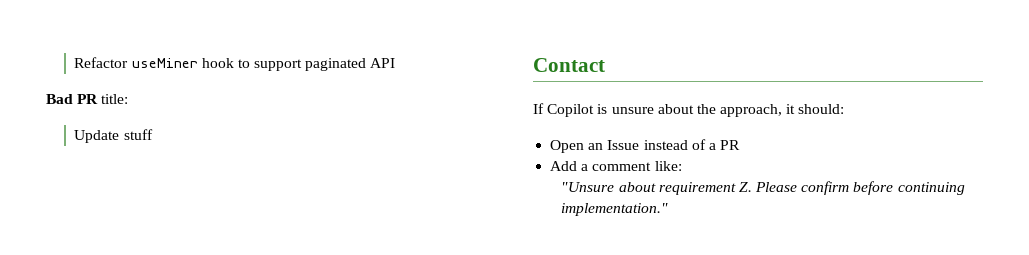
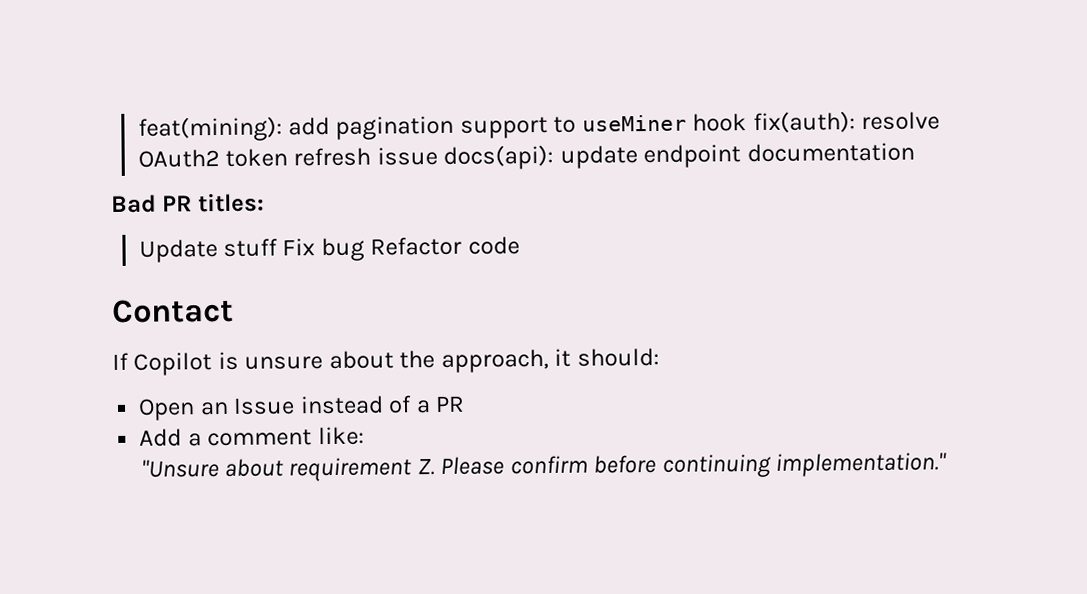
[74,57,396,71] Refactor useMiner hook to support paginated API -> [137,111,941,142] [137,142,915,170] feat(mining): add pagination support to useMiner hook fix(auth): resolve OAuth2 token refresh issue docs(api): update endpoint documentation
[101,94,129,104] title: -> [197,192,264,213] titles:
(153, 134) none -> [282,236,520,262] Fix bug Refactor code

